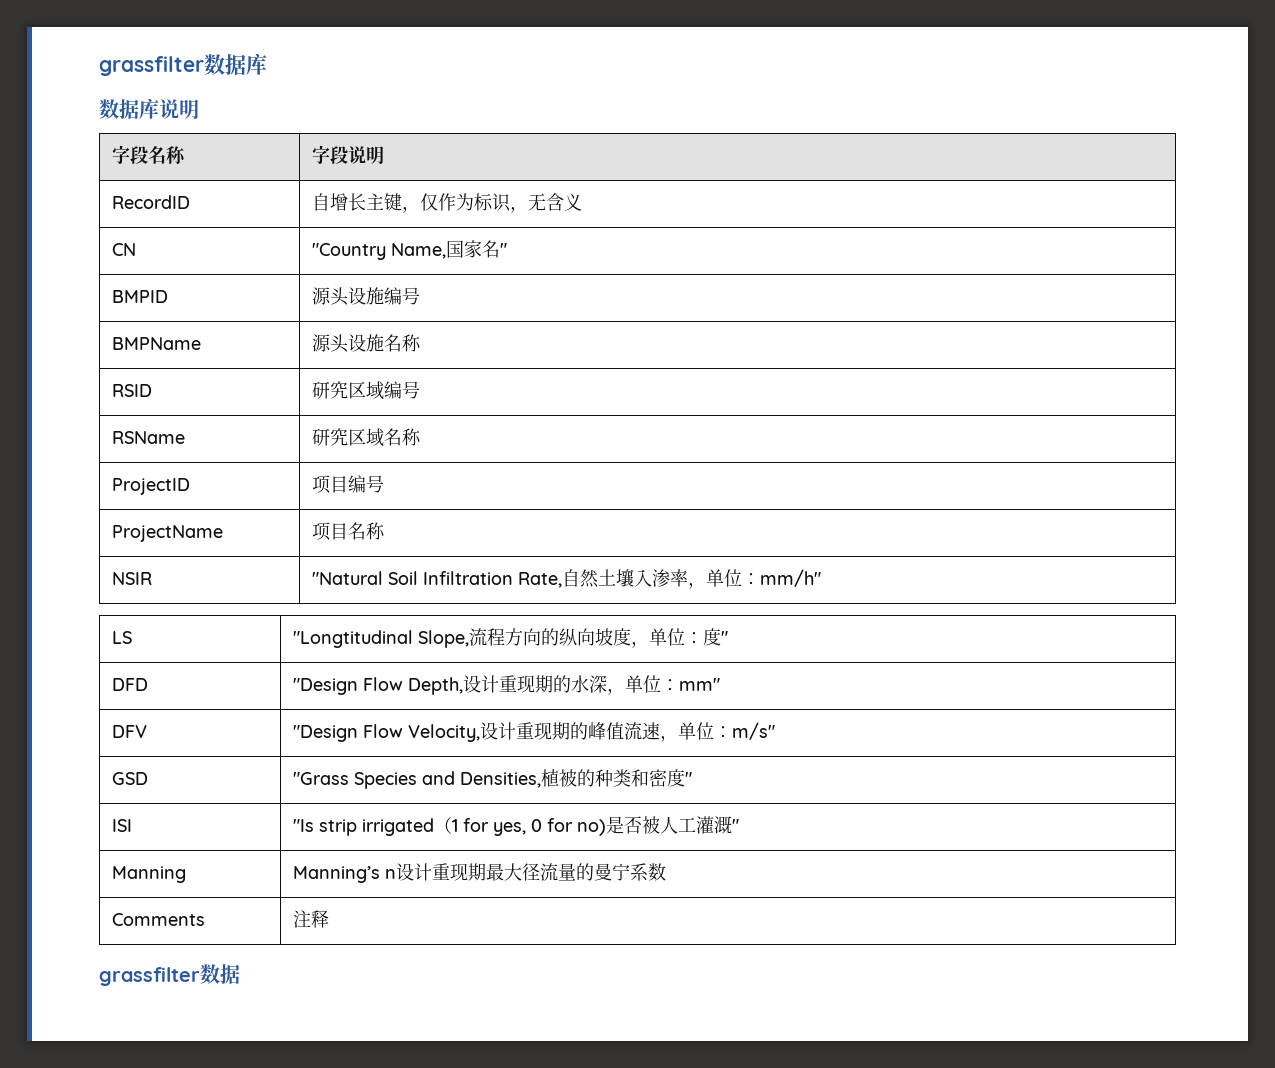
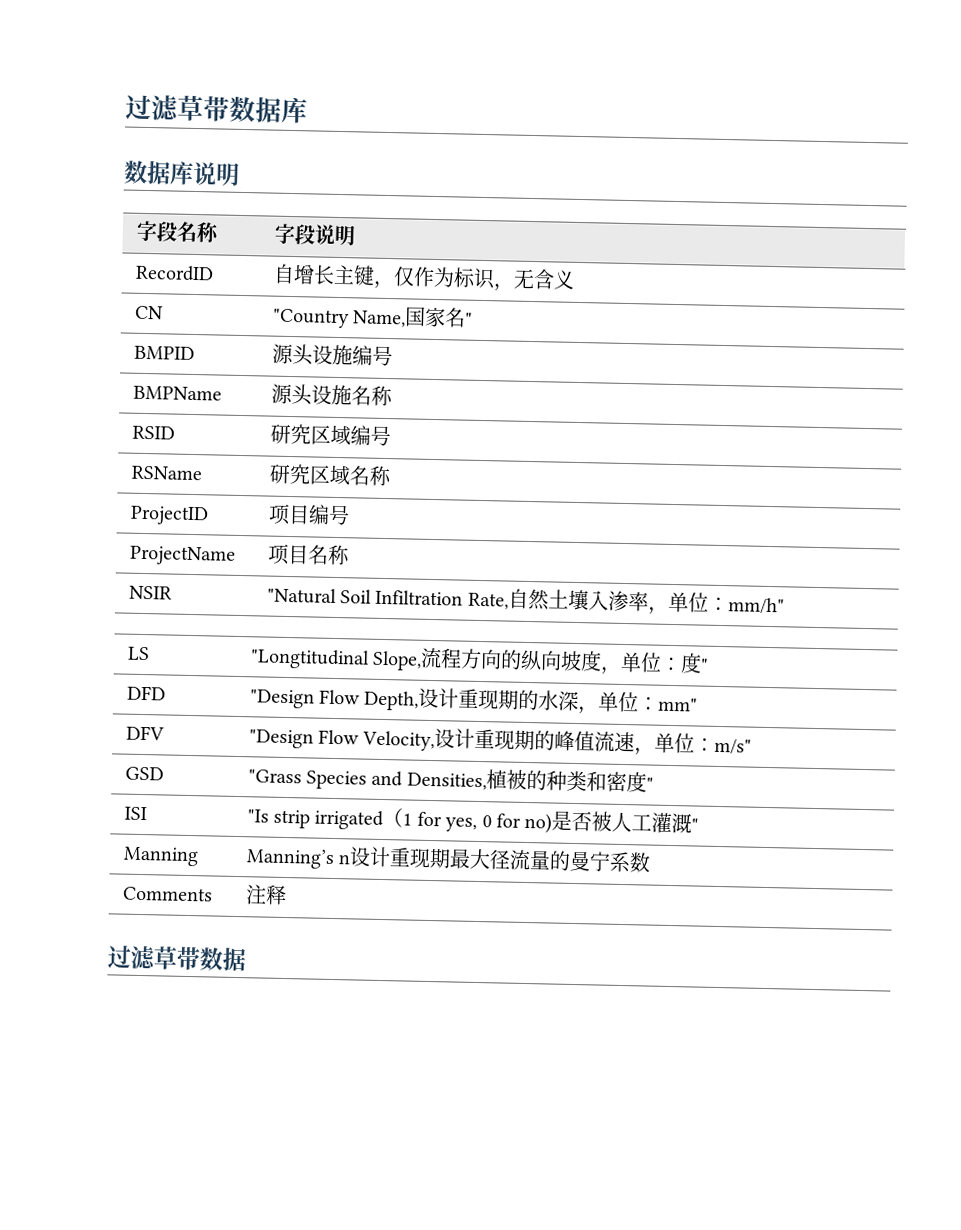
[99,56,204,76] grassfilter -> [125,94,230,122] 过滤草带
[99,967,200,986] grassfilter -> [107,945,201,971] 过滤草带

